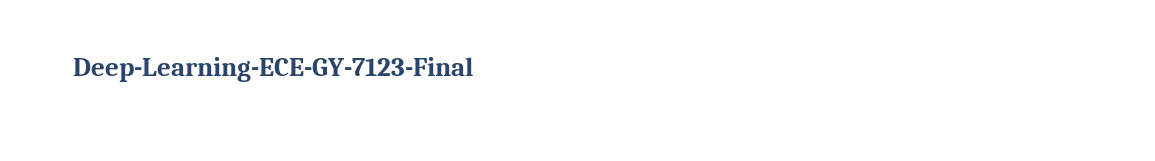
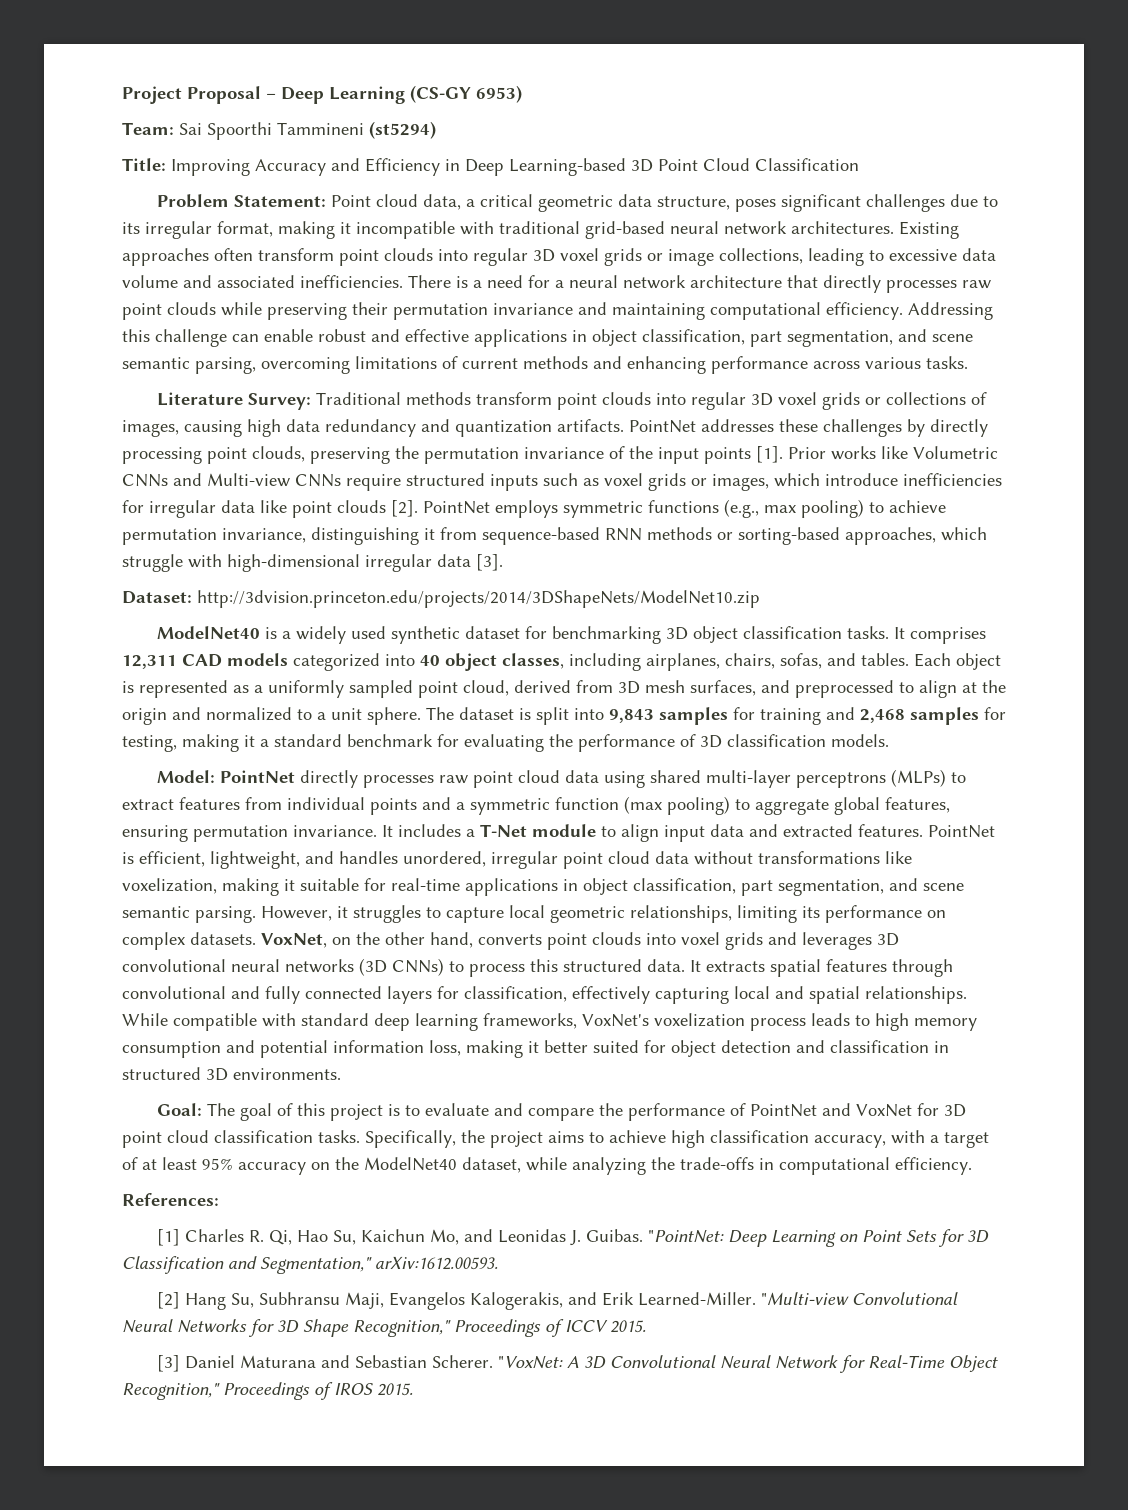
[73,57,473,82] Deep-Learning-ECE-GY-7123-Final -> [122,85,522,104] [122,121,436,140] [122,158,859,176] [157,194,999,212] [122,221,959,239] [122,248,996,266] [122,275,991,293] [122,302,993,320] [122,329,973,347] [122,356,968,374] [157,392,988,410] [122,419,988,437] [122,446,998,464] [122,473,1002,491] [122,499,946,518] [122,527,987,545] [122,554,503,572] [122,590,760,608] [157,626,987,644] [122,653,1001,671] [122,680,1006,698] [122,707,1006,725] [122,734,889,752] [157,769,967,788] [122,796,950,815] [122,824,995,842] [122,851,912,869] [122,878,964,896] [122,905,946,923] [122,932,899,950] [122,958,953,977] [122,986,967,1004] [122,1013,977,1031] [122,1040,949,1058] [122,1067,341,1081] [157,1103,967,1121] [122,1130,989,1148] [122,1157,972,1175] [122,1193,219,1206] [157,1229,990,1247] [122,1256,498,1274] [157,1292,959,1310] [122,1319,646,1337] [157,1355,999,1373] [122,1382,413,1400] Project Proposal – Deep Learning (CS-GY 6953) // Team: Sai Spoorthi Tammineni (st5294) // Title: Improving Accuracy and Efficiency in Deep Learning-based 3D Point Cloud Classification // Problem Statement: Point cloud data, a critical geometric data structure, poses significant challenges due to its irregular format, making it incompatible with traditional grid-based neural network architectures. Existing approaches often transform point clouds into regular 3D voxel grids or image collections, leading to excessive data volume and associated inefficiencies. There is a need for a neural network architecture that directly processes raw point clouds while preserving their permutation invariance and maintaining computational efficiency. Addressing this challenge can enable robust and effective applications in object classification, part segmentation, and scene semantic parsing, overcoming limitations of current methods and enhancing performance across various tasks. // Literature Survey: Traditional methods transform point clouds into regular 3D voxel grids or collections of images, causing high data redundancy and quantization artifacts. PointNet addresses these challenges by directly processing point clouds, preserving the permutation invariance of the input points [1]. Prior works like Volumetric CNNs and Multi-view CNNs require structured inputs such as voxel grids or images, which introduce inefficiencies for irregular data like point clouds [2]. PointNet employs symmetric functions (e.g., max pooling) to achieve permutation invariance, distinguishing it from sequence-based RNN methods or sorting-based approaches, which struggle with high-dimensional irregular data [3]. // Dataset: http://3dvision.princeton.edu/projects/2014/3DShapeNets/ModelNet10.zip // ModelNet40 is a widely used synthetic dataset for benchmarking 3D object classification tasks. It comprises 12,311 CAD models categorized into 40 object classes, including airplanes, chairs, sofas, and tables. Each object is represented as a uniformly sampled point cloud, derived from 3D mesh surfaces, and preprocessed to align at the origin and normalized to a unit sphere. The dataset is split into 9,843 samples for training and 2,468 samples for testing, making it a standard benchmark for evaluating the performance of 3D classification models. // Model: PointNet directly processes raw point cloud data using shared multi-layer perceptrons (MLPs) to extract features from individual points and a symmetric function (max pooling) to aggregate global features, ensuring permutation invariance. It includes a T-Net module to align input data and extracted features. PointNet is efficient, lightweight, and handles unordered, irregular point cloud data without transformations like voxelization, making it suitable for real-time applications in object classification, part segmentation, and scene semantic parsing. However, it struggles to capture local geometric relationships, limiting its performance on complex datasets. VoxNet, on the other hand, converts point clouds into voxel grids and leverages 3D convolutional neural networks (3D CNNs) to process this structured data. It extracts spatial features through convolutional and fully connected layers for classification, effectively capturing local and spatial relationships. While compatible with standard deep learning frameworks, VoxNet's voxelization process leads to high memory consumption and potential information loss, making it better suited for object detection and classification in structured 3D environments. // Goal: The goal of this project is to evaluate and compare the performance of PointNet and VoxNet for 3D point cloud classification tasks. Specifically, the project aims to achieve high classification accuracy, with a target of at least 95% accuracy on the ModelNet40 dataset, while analyzing the trade-offs in computational efficiency. // References: // [1] Charles R. Qi, Hao Su, Kaichun Mo, and Leonidas J. Guibas. "PointNet: Deep Learning on Point Sets for 3D Classification and Segmentation," arXiv:1612.00593. // [2] Hang Su, Subhransu Maji, Evangelos Kalogerakis, and Erik Learned-Miller. "Multi-view Convolutional Neural Networks for 3D Shape Recognition," Proceedings of ICCV 2015. // [3] Daniel Maturana and Sebastian Scherer. "VoxNet: A 3D Convolutional Neural Network for Real-Time Object Recognition," Proceedings of IROS 2015.

